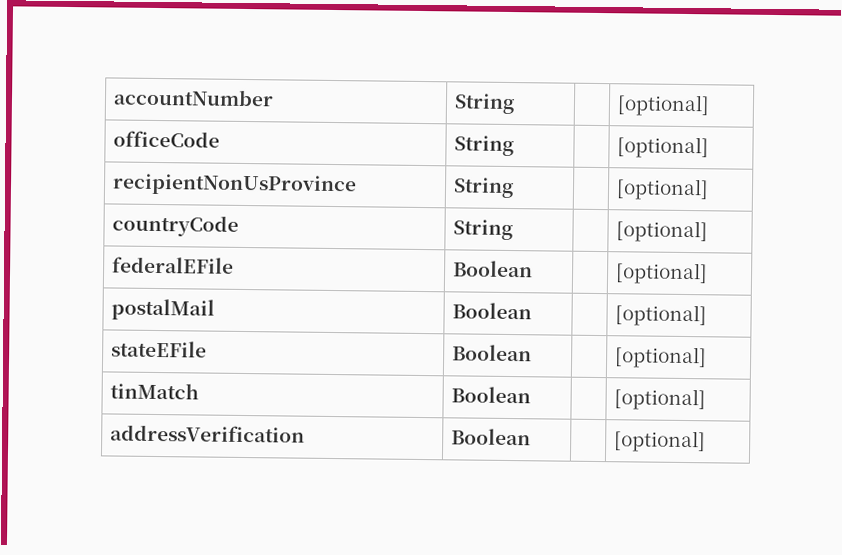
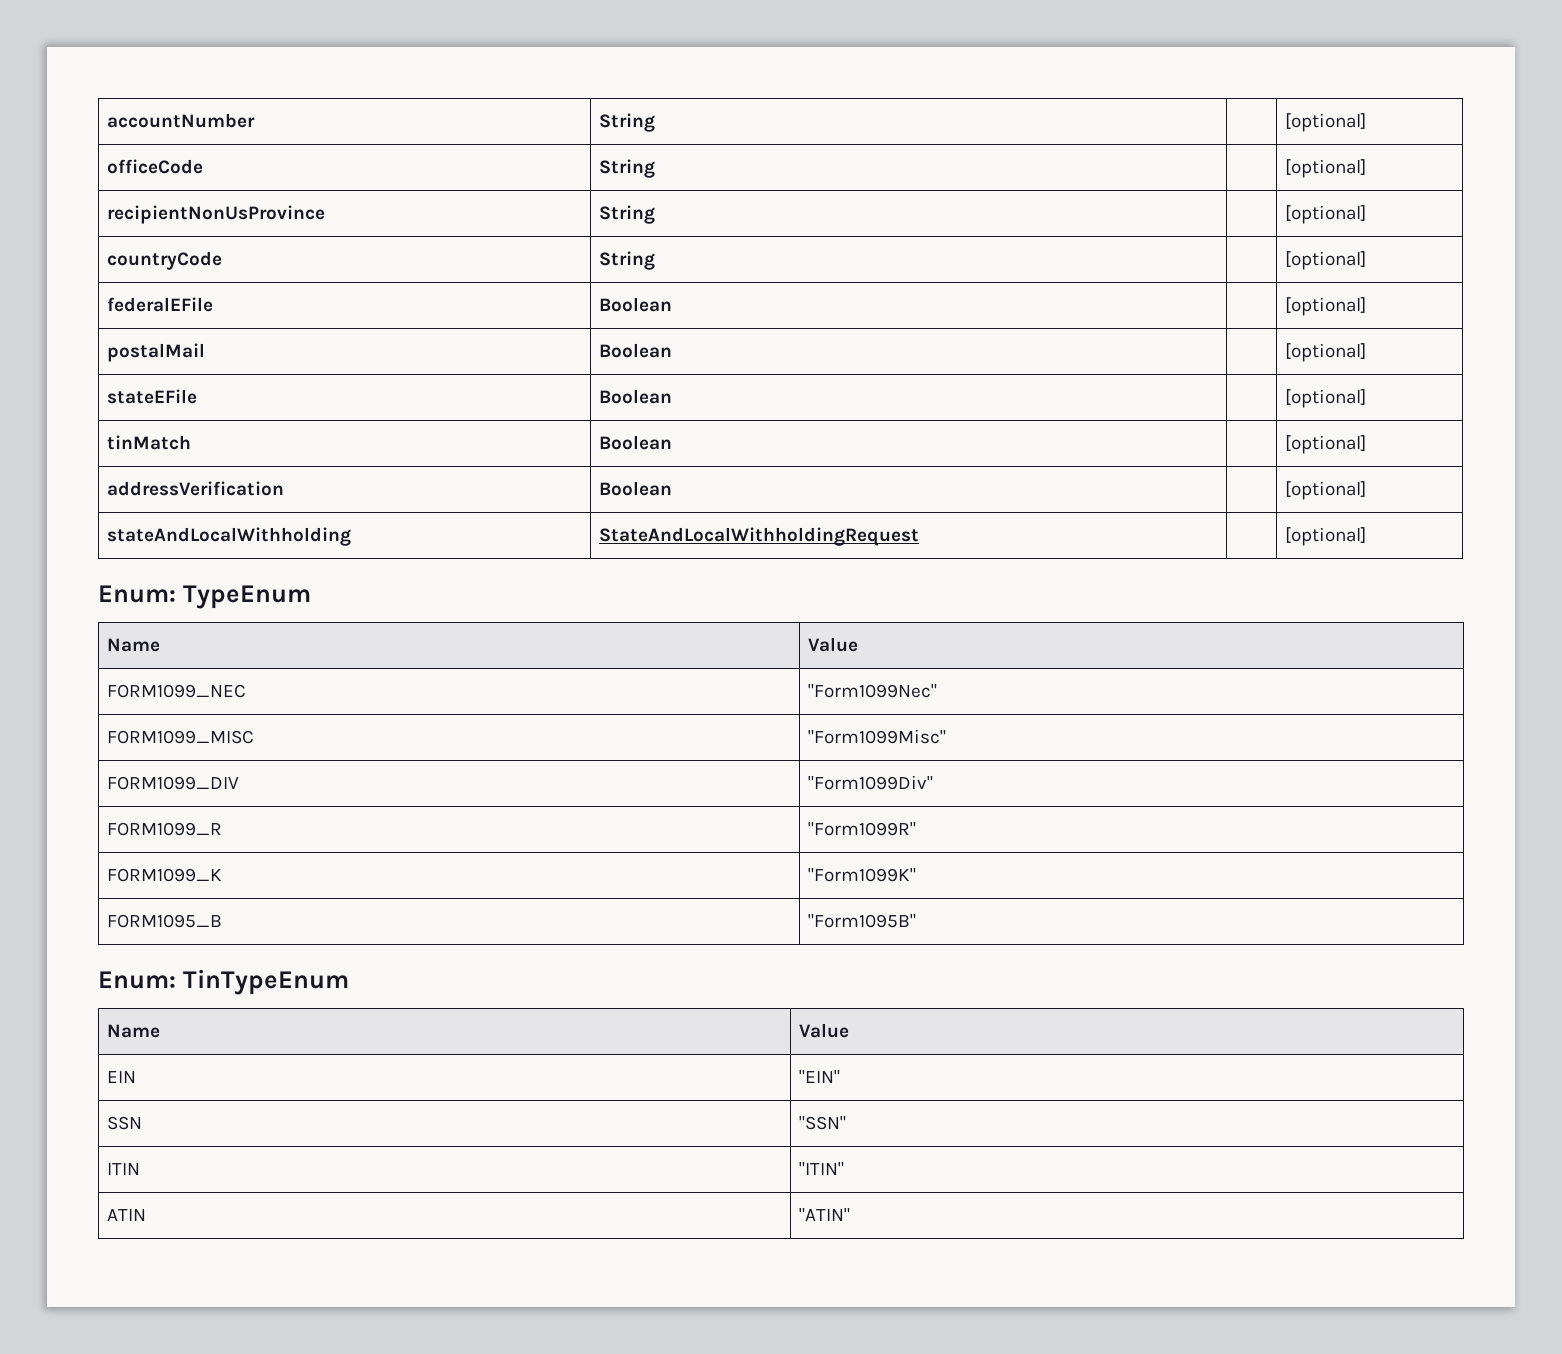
(706, 441) none -> [106,527,351,546] [598,527,919,546] [1284,527,1366,546] [98,585,311,609] [106,638,160,652] [807,637,858,652] [106,684,246,698] [807,684,937,698] [106,730,254,744] [807,729,946,744] [106,776,239,790] [807,775,933,790] [106,822,222,836] [807,822,916,836] [106,868,222,882] [807,868,916,882] [106,914,222,928] [807,914,916,928] [98,969,349,995] [106,1024,160,1038] [798,1023,849,1038] [106,1071,136,1083] [798,1070,840,1083] [106,1116,142,1130] [798,1116,846,1130] [106,1163,140,1175] [798,1162,844,1175] [106,1209,146,1221] [798,1208,850,1221] // stateAndLocalWithholding | StateAndLocalWithholdingRequest | | [optional] // Enum: TypeEnum // Name | Value // FORM1099_NEC | "Form1099Nec" // FORM1099_MISC | "Form1099Misc" // FORM1099_DIV | "Form1099Div" // FORM1099_R | "Form1099R" // FORM1099_K | "Form1099K" // FORM1095_B | "Form1095B" // Enum: TinTypeEnum // Name | Value // EIN | "EIN" // SSN | "SSN" // ITIN | "ITIN" // ATIN | "ATIN"

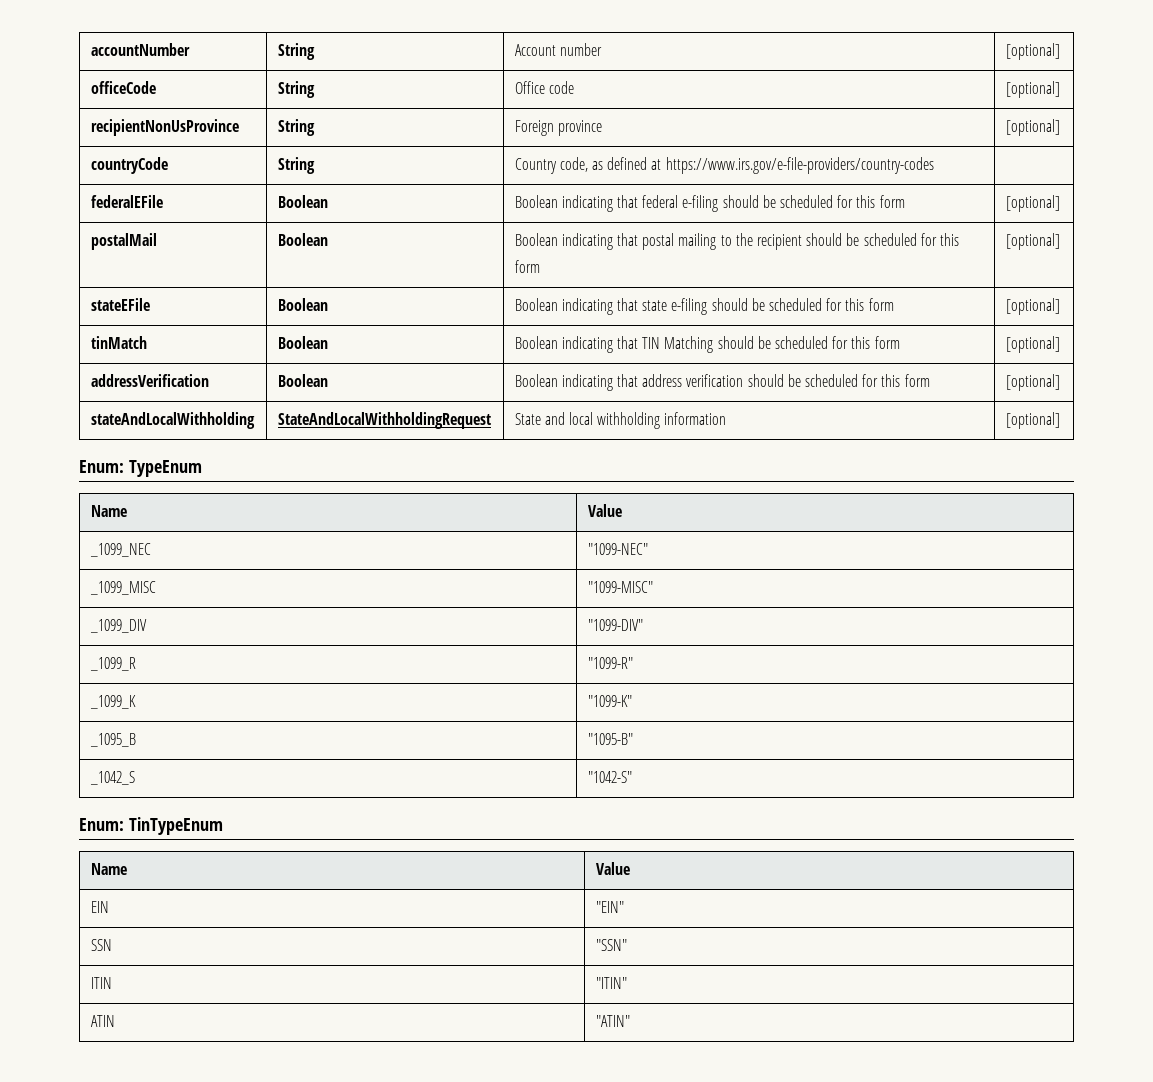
(655, 122) none -> [514,43,602,56] Account number
(655, 168) none -> [514,81,574,94] Office code
(655, 214) none -> [514,120,602,136] Foreign province
[1284,251,1366,270] [106,297,213,312] [598,297,672,312] [1284,297,1366,316] [106,343,205,362] [598,343,672,358] [1284,343,1366,362] [106,389,197,404] [598,389,672,404] [1284,389,1366,408] [106,435,191,450] [598,435,672,450] [1284,435,1366,454] [106,481,284,496] [598,481,672,496] [1284,481,1366,500] [106,527,351,546] [598,527,919,546] | [optional] // federalEFile | Boolean | | [optional] // postalMail | Boolean | | [optional] // stateEFile | Boolean | | [optional] // tinMatch | Boolean | | [optional] // addressVerification | Boolean | | [optional] // stateAndLocalWithholding | StateAndLocalWithholdingRequest | -> [514,157,934,174] [90,195,163,208] [277,195,328,208] [514,195,905,212] [1005,195,1060,212] [90,233,157,250] [277,233,328,246] [514,233,959,250] [514,260,540,273] [1005,233,1060,250] [90,298,150,311] [277,298,328,311] [514,298,894,315] [1005,298,1060,315] [90,336,147,349] [277,336,328,349] [514,336,900,353] [1005,336,1060,353] [90,374,209,387] [277,374,328,387] [514,374,930,391] [1005,374,1060,391] [90,412,255,429] [277,412,491,429] [514,412,727,429] Country code, as defined at https://www.irs.gov/e-file-providers/country-codes | // federalEFile | Boolean | Boolean indicating that federal e-filing should be scheduled for this form | [optional] // postalMail | Boolean | Boolean indicating that postal mailing to the recipient should be scheduled for this form | [optional] // stateEFile | Boolean | Boolean indicating that state e-filing should be scheduled for this form | [optional] // tinMatch | Boolean | Boolean indicating that TIN Matching should be scheduled for this form | [optional] // addressVerification | Boolean | Boolean indicating that address verification should be scheduled for this form | [optional] // stateAndLocalWithholding | StateAndLocalWithholdingRequest | State and local withholding information
[106,684,246,698] [807,684,937,698] [106,730,254,744] [807,729,946,744] [106,776,239,790] [807,775,933,790] [106,822,222,836] [807,822,916,836] [106,868,222,882] [807,868,916,882] [106,914,222,928] [807,914,916,928] FORM1099_NEC | "Form1099Nec" // FORM1099_MISC | "Form1099Misc" // FORM1099_DIV | "Form1099Div" // FORM1099_R | "Form1099R" // FORM1099_K | "Form1099K" // FORM1095_B | "Form1095B" -> [89,543,151,557] [587,543,648,555] [89,581,156,595] [587,581,653,593] [89,619,147,633] [587,619,643,631] [89,657,136,671] [587,657,633,669] [89,695,136,709] [587,695,632,707] [89,733,136,747] [587,733,633,745] [89,771,135,785] [587,771,632,783] _1099_NEC | "1099-NEC" // _1099_MISC | "1099-MISC" // _1099_DIV | "1099-DIV" // _1099_R | "1099-R" // _1099_K | "1099-K" // _1095_B | "1095-B" // _1042_S | "1042-S"

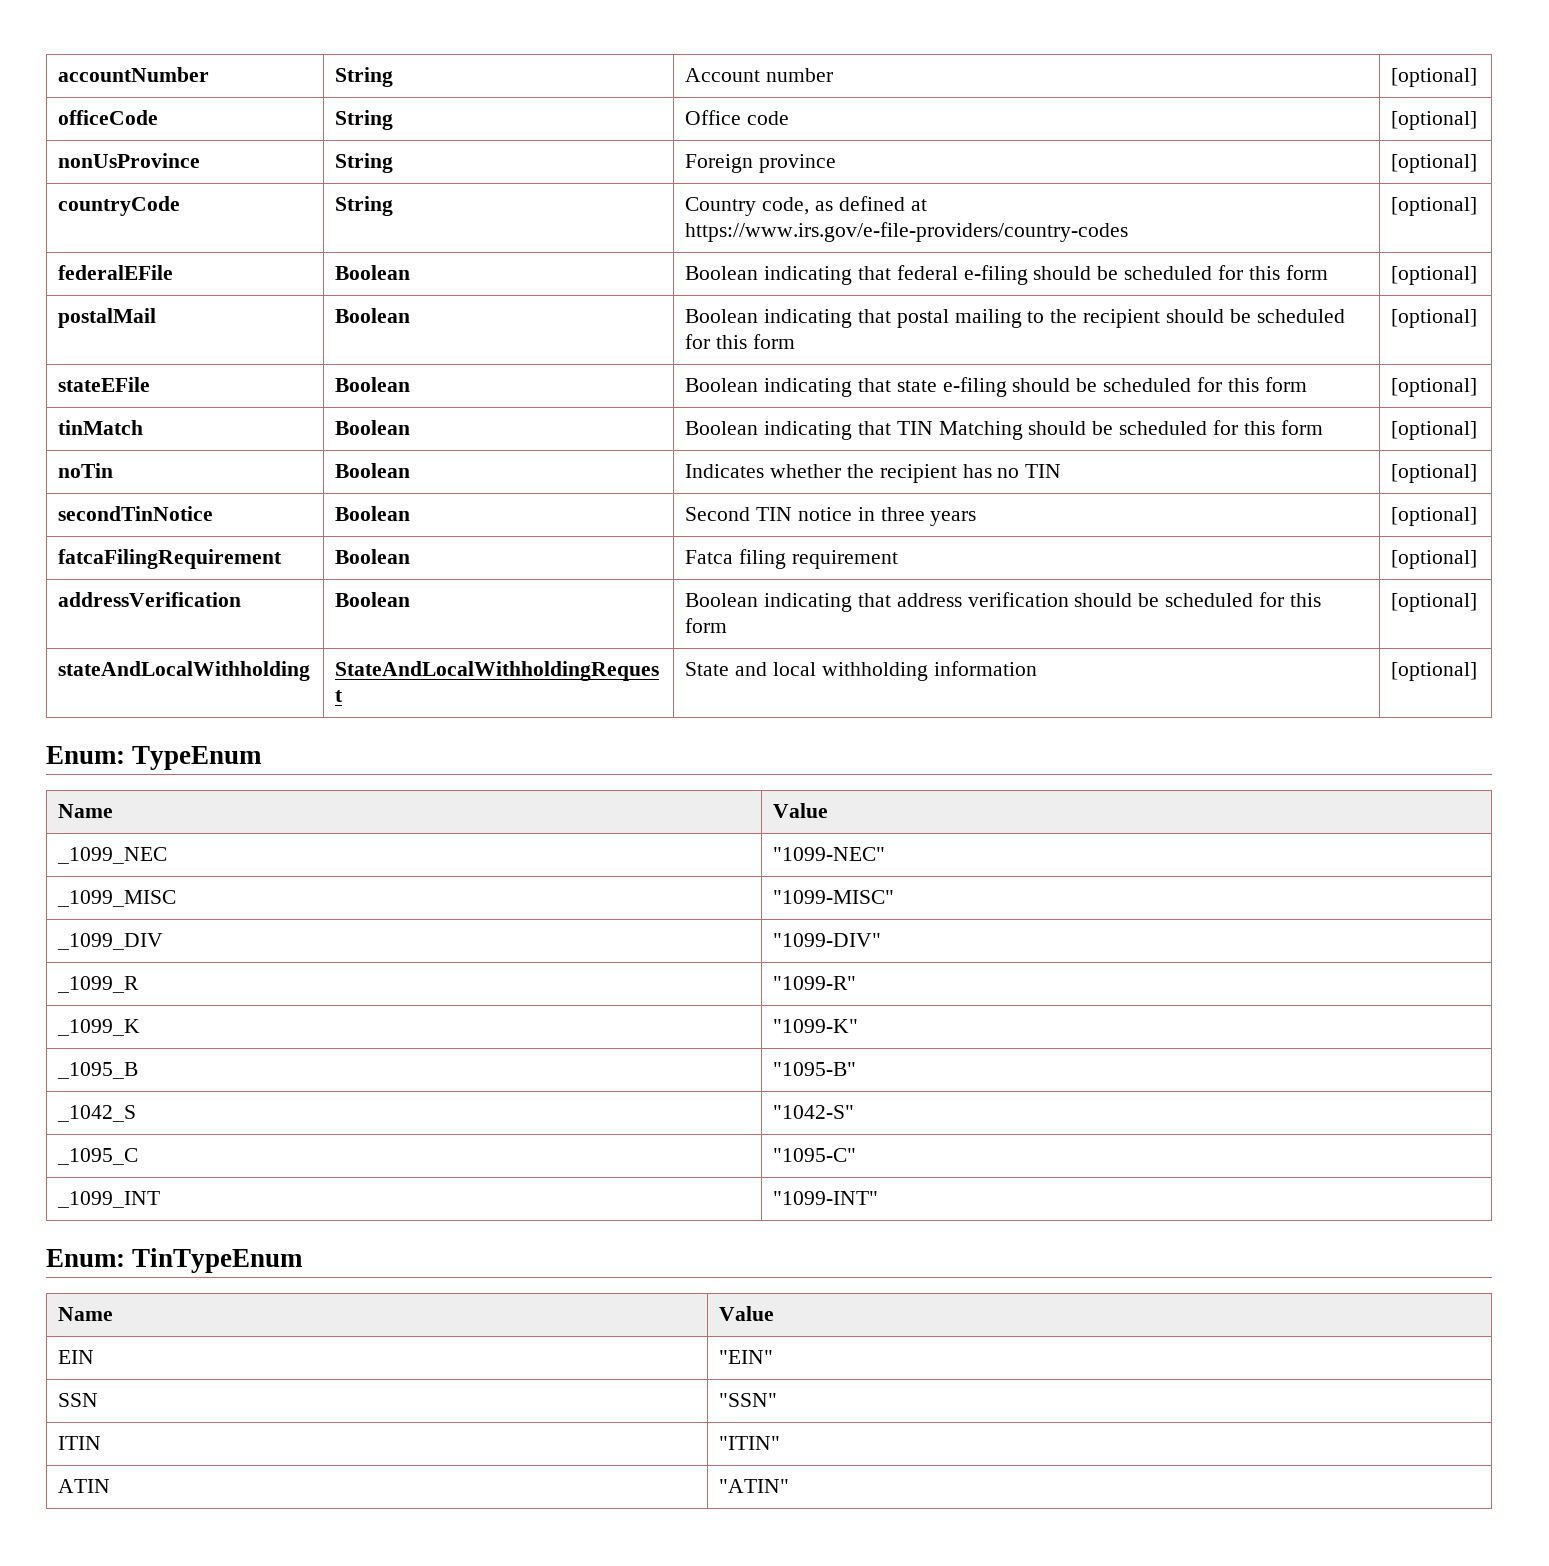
[90,119,239,136] recipientNonUsProvince -> [58,153,201,168] nonUsProvince
(934, 165) none -> [1391,197,1478,216] [optional]
(1060, 344) none -> [58,463,114,478] [335,463,411,478] [685,464,1062,483] [1391,464,1478,483] [58,506,214,521] [335,506,411,521] [685,507,977,526] [1391,507,1478,526] [58,549,283,569] [335,549,411,564] [685,549,899,569] [1391,550,1478,569] // noTin | Boolean | Indicates whether the recipient has no TIN | [optional] // secondTinNotice | Boolean | Second TIN notice in three years | [optional] // fatcaFilingRequirement | Boolean | Fatca filing requirement | [optional]
(632, 777) none -> [57,1148,139,1165] [773,1148,857,1162] [57,1191,161,1208] [773,1191,879,1205] // _1095_C | "1095-C" // _1099_INT | "1099-INT"

